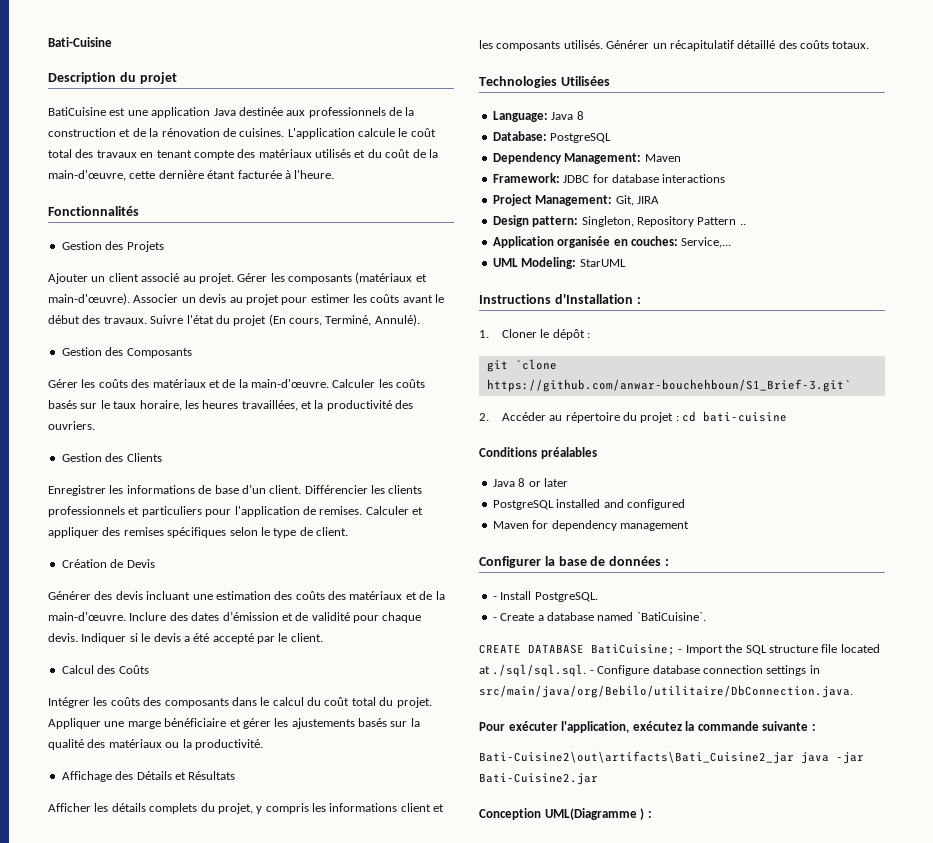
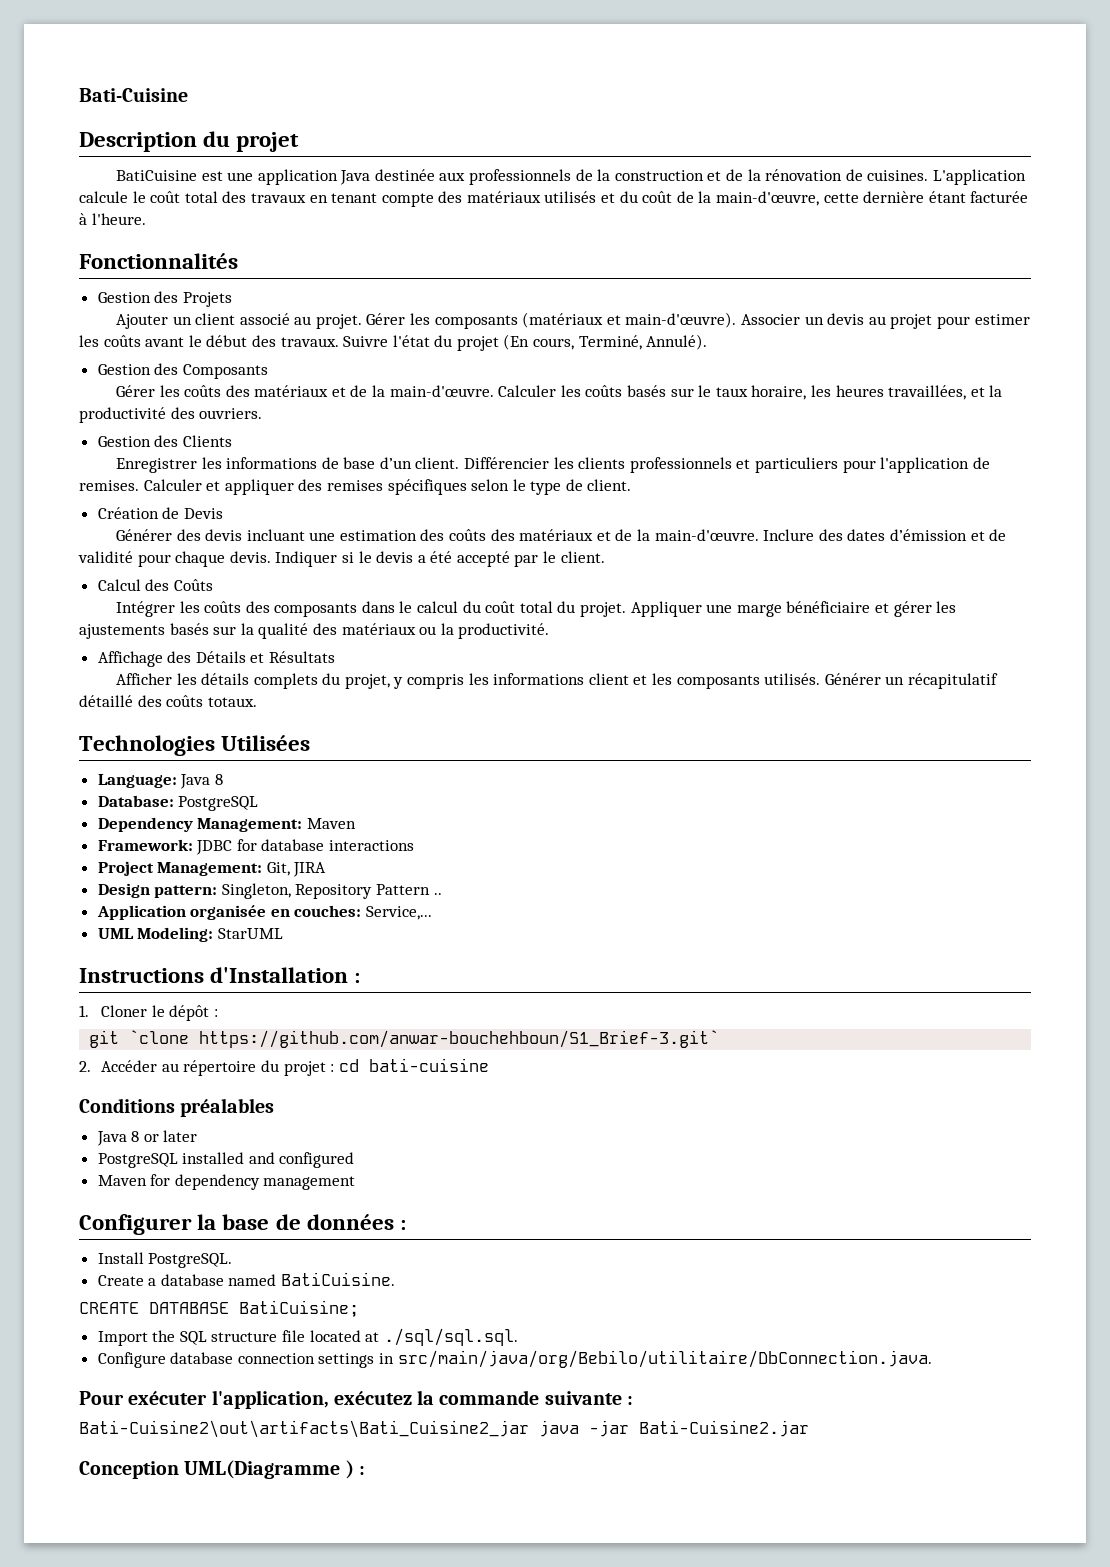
[492,596,497,600] - -> (407, 1225) none
[492,617,497,621] - -> (233, 1260) none
[636,612,706,621] `BatiCuisine`. -> [281,1272,396,1286] BatiCuisine.
[678,649,683,653] - -> (359, 1308) //
[589,670,594,674] - -> (518, 1337) //

